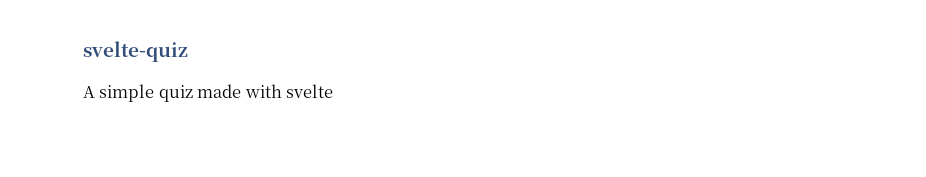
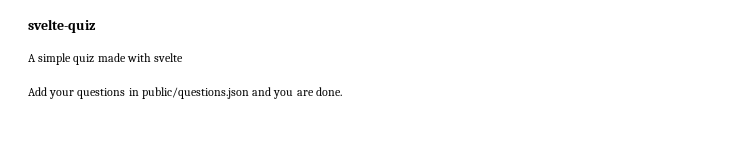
(334, 91) none -> [28,87,342,99] // Add your questions in public/questions.json and you are done.

